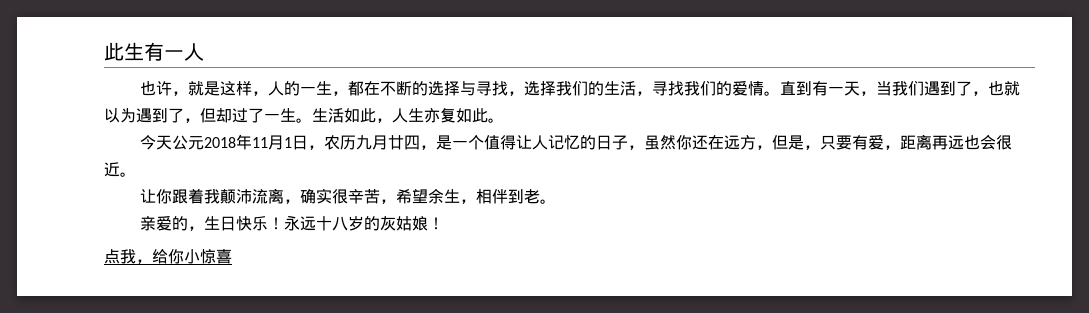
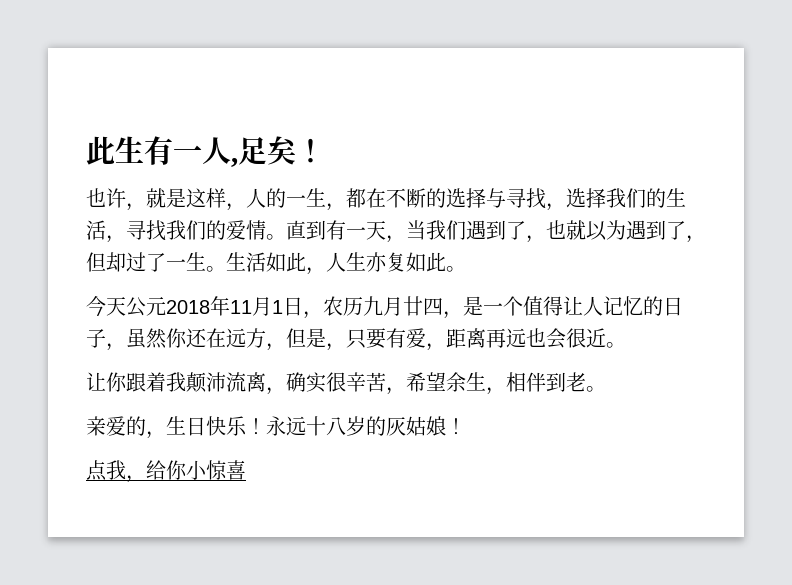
(204, 52) none -> [231,136,325,167] ,足矣！

